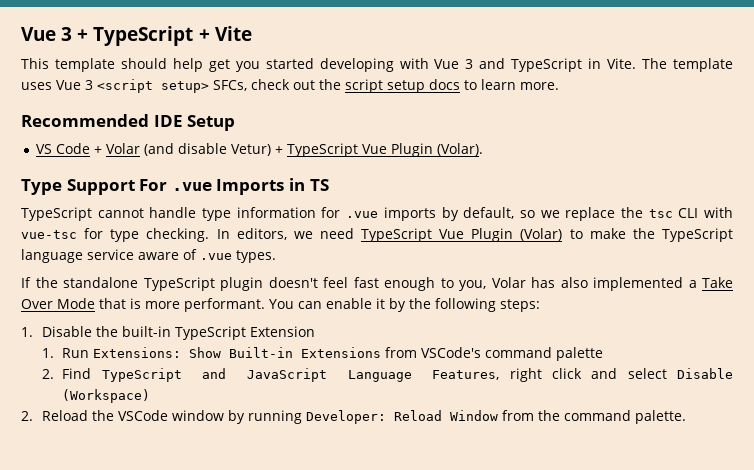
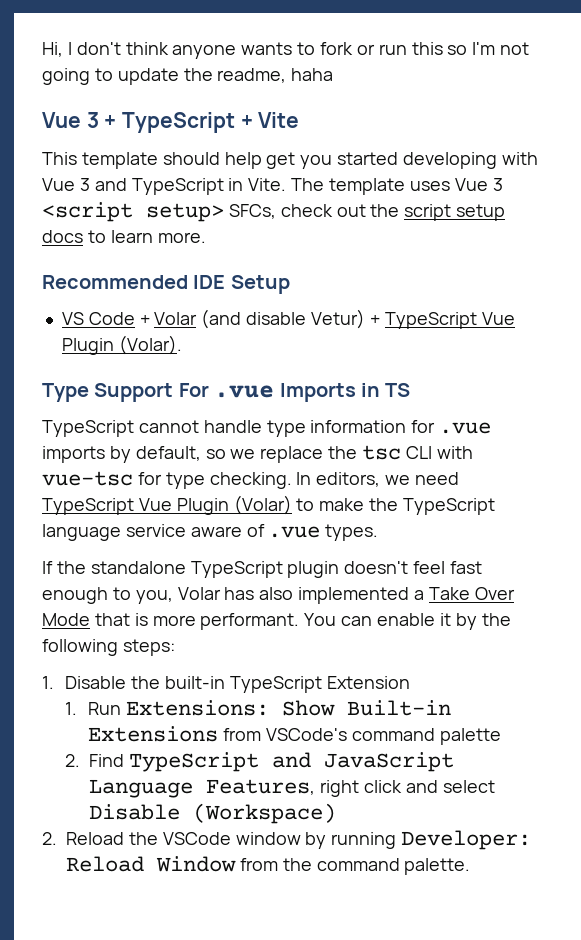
(21, 34) none -> [42,42,530,59] [42,68,334,85] Hi, I don't think anyone wants to fork or run this so I'm not going to update the readme, haha //

